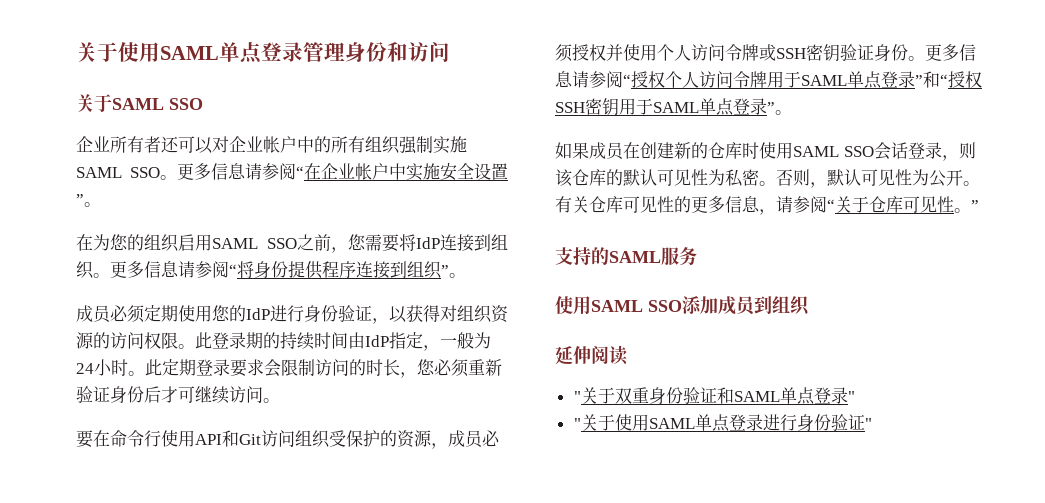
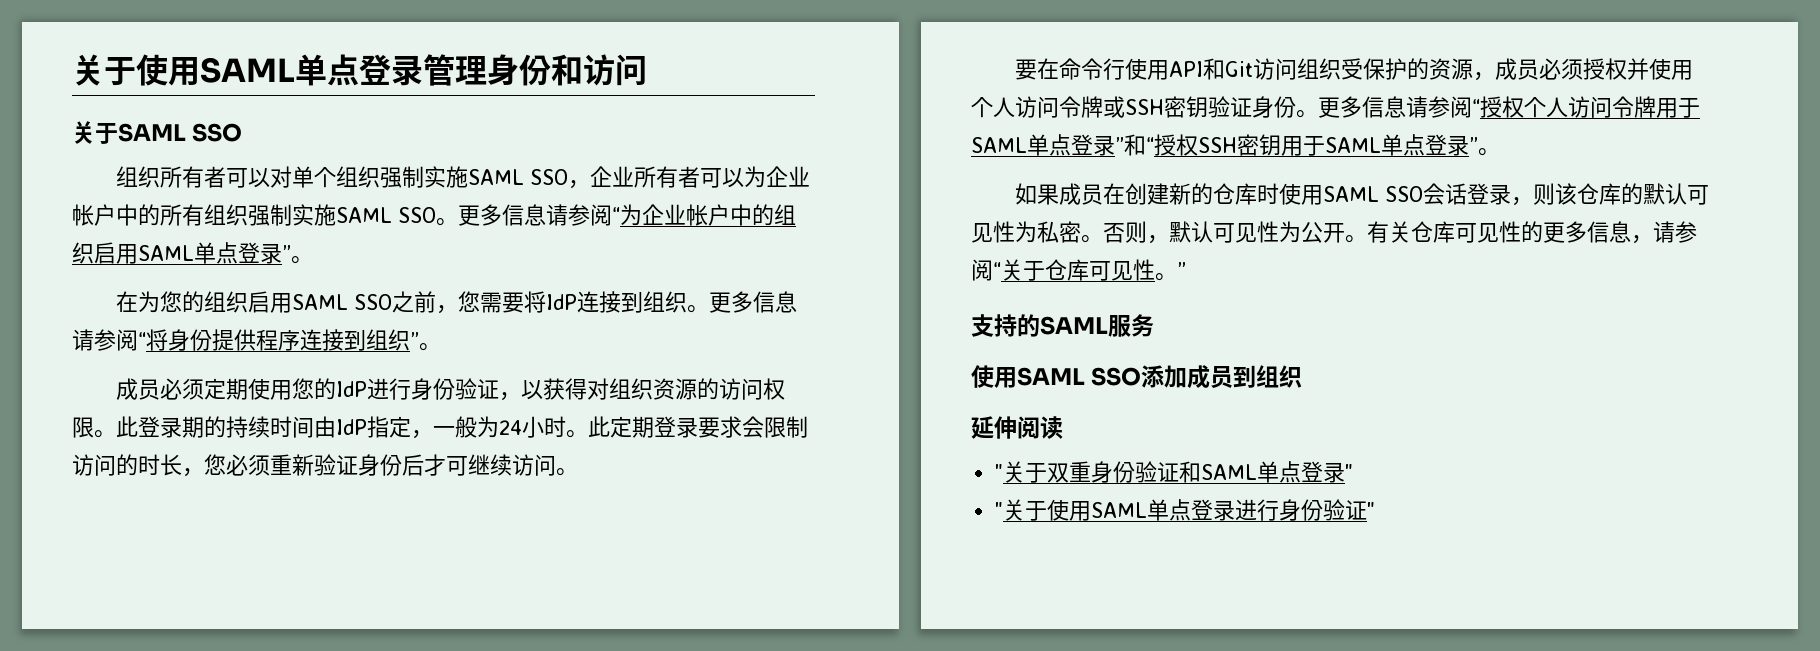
(203, 104) none -> [116,166,591,189] 组织所有者可以对单个组织强制实施SAML SSO，
[161,136,229,154] 还可以对 -> [700,166,767,188] 可以为
[304,163,508,181] 在企业帐户中实施安全设置 -> [620,204,796,226] [72,242,282,264] 为企业帐户中的组织启用SAML单点登录

